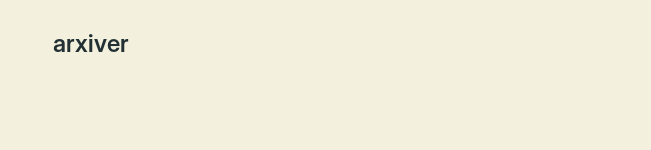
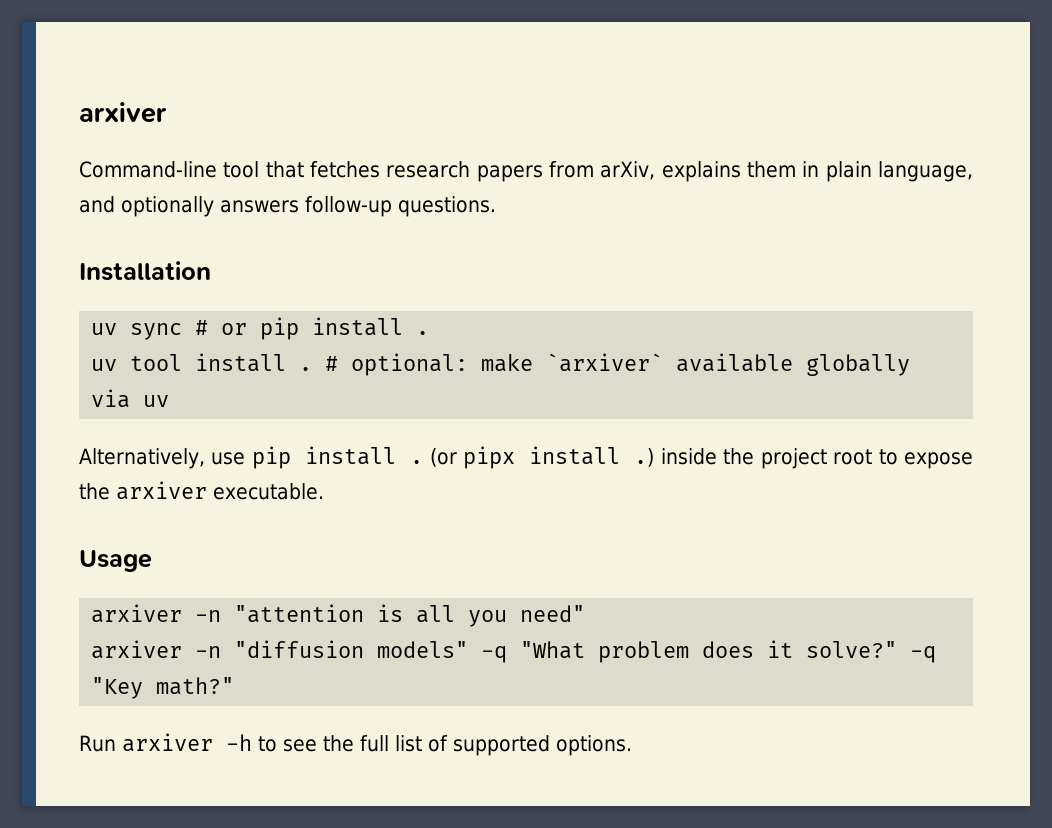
[53,34,129,52] arxiver -> [79,102,167,123] [79,161,974,182] [79,196,496,217] [79,261,211,281] [91,317,430,340] [91,353,911,376] [91,389,170,408] [79,446,974,469] [79,481,324,500] [79,550,152,572] [91,604,586,627] [91,640,937,663] [91,677,235,699] [79,733,632,756] arxiver // Command-line tool that fetches research papers from arXiv, explains them in plain language, and optionally answers follow-up questions. // Installation // uv sync # or pip install . // uv tool install . # optional: make `arxiver` available globally via uv // Alternatively, use pip install . (or pipx install .) inside the project root to expose the arxiver executable. // Usage // arxiver -n "attention is all you need" // arxiver -n "diffusion models" -q "What problem does it solve?" -q "Key math?" // Run arxiver -h to see the full list of supported options.

